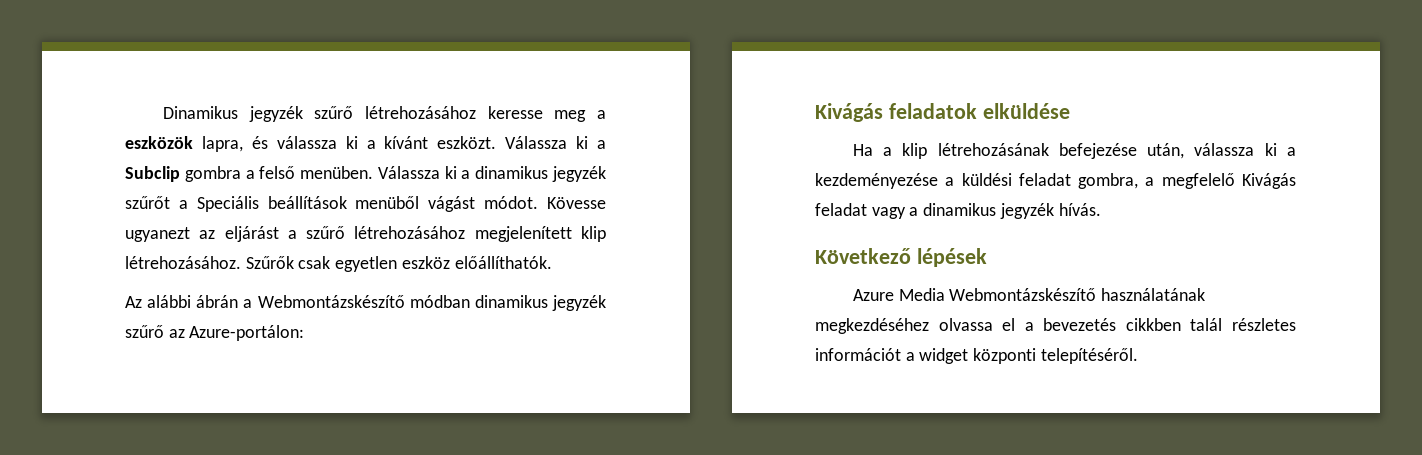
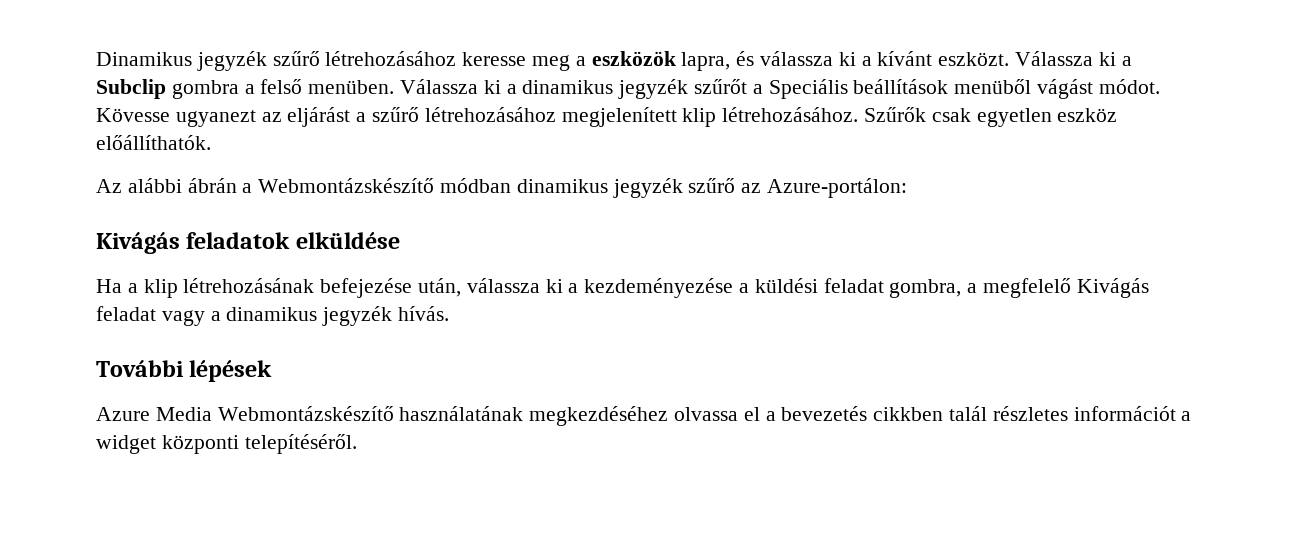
[815,248,911,264] Következő -> [96,360,184,377] További

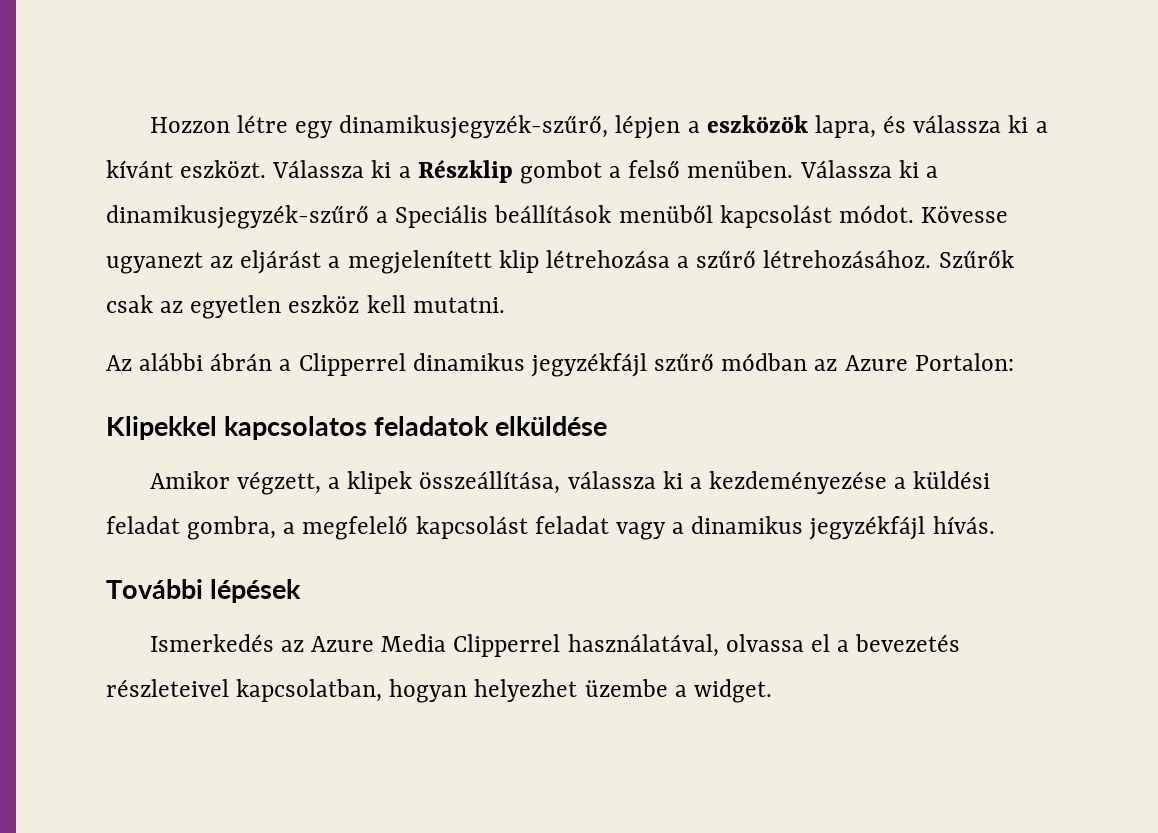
[96,51,571,71] Dinamikus jegyzék szűrő létrehozásához keresse meg -> [149,115,681,139] Hozzon létre egy dinamikusjegyzék-szűrő, lépjen
[96,79,239,99] Subclip gombra -> [417,159,602,184] Részklip gombot
[522,79,748,99] dinamikus jegyzék szűrőt -> [106,205,369,229] dinamikusjegyzék-szűrő
[1037,79,1094,99] vágást -> [719,205,832,228] kapcsolást
[372,107,717,127] szűrő létrehozásához megjelenített klip -> [347,250,757,274] megjelenített klip létrehozása a szűrő
(971, 115) none -> [160,301,184,313] az
[96,135,211,150] előállíthatók. -> [366,295,505,313] kell mutatni.
[258,178,908,198] [96,232,400,254] [96,278,462,298] Webmontázskészítő módban dinamikus jegyzék szűrő az Azure-portálon: // Kivágás feladatok elküldése // Ha a klip létrehozásának befejezése után, -> [298,353,1014,377] [106,416,608,440] [149,471,561,495] Clipperrel dinamikus jegyzékfájl szűrő módban az Azure Portalon: // Klipekkel kapcsolatos feladatok elküldése // Amikor végzett, a klipek összeállítása,
[1076,278,1149,298] Kivágás -> [415,516,528,539] kapcsolást
[322,306,393,326] jegyzék -> [809,516,926,540] jegyzékfájl
[96,406,1192,426] [96,434,357,454] Azure Media Webmontázskészítő használatának megkezdéséhez olvassa el a bevezetés cikkben talál részletes információt a widget központi telepítéséről. -> [149,634,961,657] [106,679,772,703] Ismerkedés az Azure Media Clipperrel használatával, olvassa el a bevezetés részleteivel kapcsolatban, hogyan helyezhet üzembe a widget.

